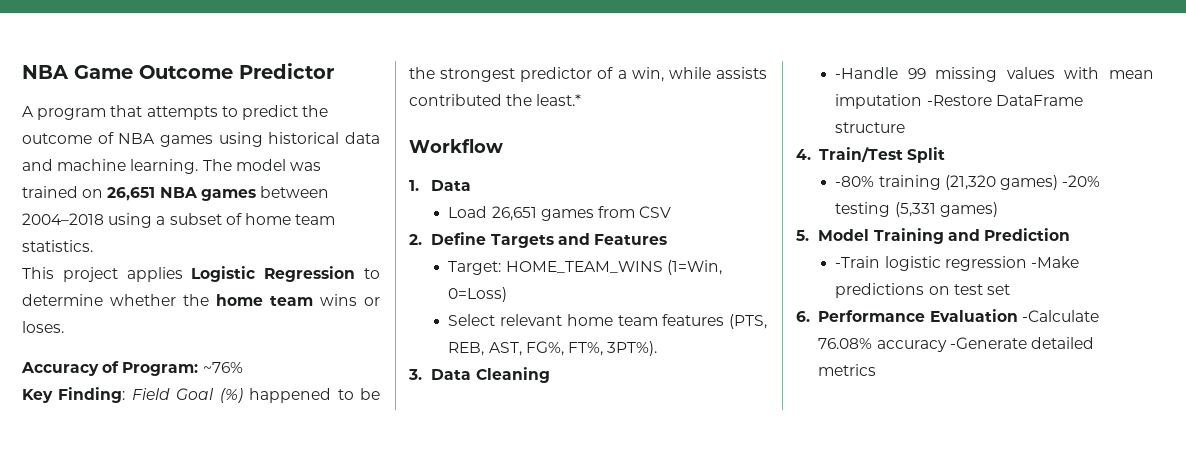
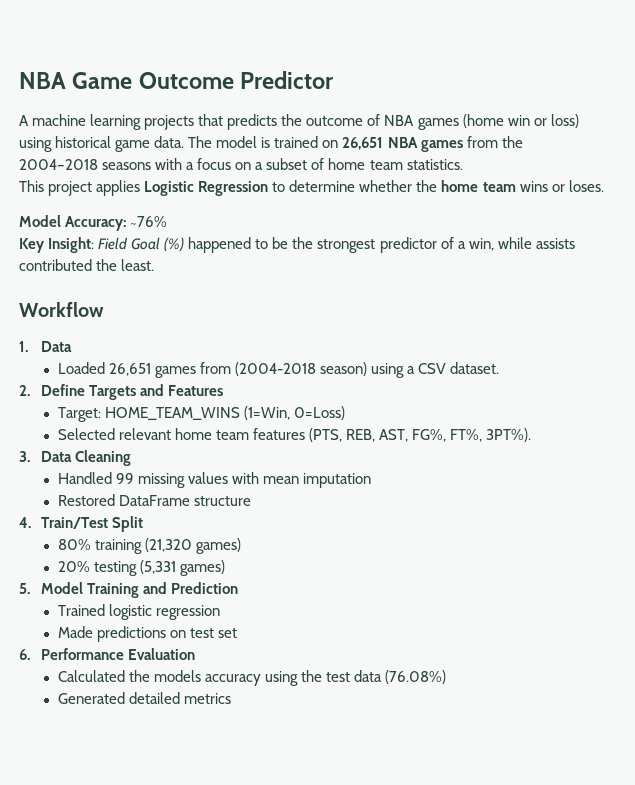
[37,105,298,120] program that attempts to predict -> [32,114,278,130] machine learning projects that predicts
[218,132,380,147] [22,159,199,174] using historical data and machine learning. -> [462,114,579,128] [19,136,185,152] (home win or loss) using historical game data.
[289,162,321,171] was -> [261,137,271,148] is
[259,186,329,198] [22,213,153,228] between 2004–2018 using -> [466,136,523,148] [19,158,252,170] from the 2004–2018 seasons with a focus on
[21,361,199,376] Accuracy of Program: -> [19,215,127,231] Model Accuracy:
[58,387,126,403] Finding: -> [48,237,95,253] Insight:
[536,94,582,106] least.* -> [121,259,155,271] least.
[448,206,488,218] Load -> [57,362,105,374] Loaded
(635, 212) none -> [234,362,416,378] (2004-2018 season) using a
(672, 212) none -> [450,362,500,374] dataset.
[448,314,496,326] Select -> [57,428,115,440] Selected
[835,67,899,79] -Handle -> [57,472,112,484] Handled
[926,95,992,106] -Restore -> [57,494,115,506] // Restored
[835,176,875,187] -80% -> [57,539,91,550] 80%
[1062,175,1101,187] -20% -> [57,561,90,572] // 20%
[835,256,881,268] -Train -> [57,604,105,616] Trained
[1030,256,1079,268] -Make -> [57,626,93,638] // Made
[1021,310,1099,322] [818,337,1027,352] -Calculate 76.08% accuracy -Generate -> [57,670,447,686] [57,692,125,704] // Calculated the models accuracy using the test data (76.08%) // Generated

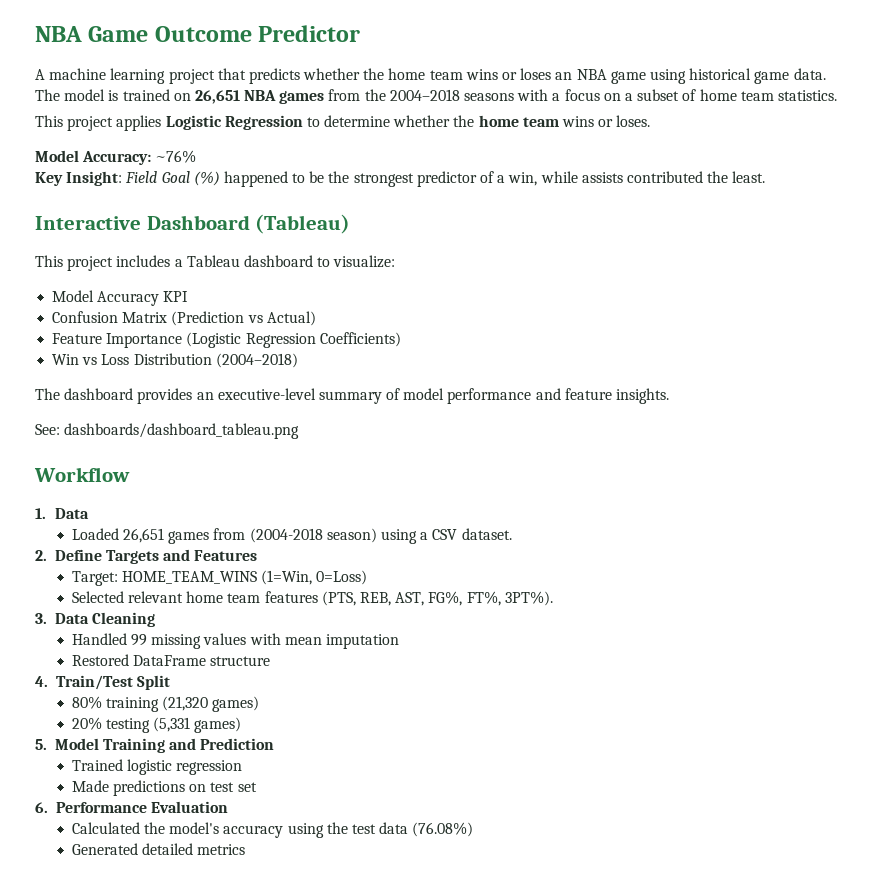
[144,115,195,130] projects -> [168,69,215,84] project
[281,114,579,130] the outcome of NBA games (home win or loss) -> [303,68,646,84] whether the home team wins or loses an NBA game
(155, 265) none -> [35,214,351,234] [35,255,396,271] [52,290,189,306] [52,311,316,326] [52,332,401,348] [52,353,298,368] [35,388,670,404] [35,423,300,439] // Interactive Dashboard (Tableau) // This project includes a Tableau dashboard to visualize: // Model Accuracy KPI // Confusion Matrix (Prediction vs Actual) // Feature Importance (Logistic Regression Coefficients) // Win vs Loss Distribution (2004–2018) // The dashboard provides an executive-level summary of model performance and feature insights. // See: dashboards/dashboard_tableau.png
[153,670,201,682] models -> [169,822,220,834] model's

